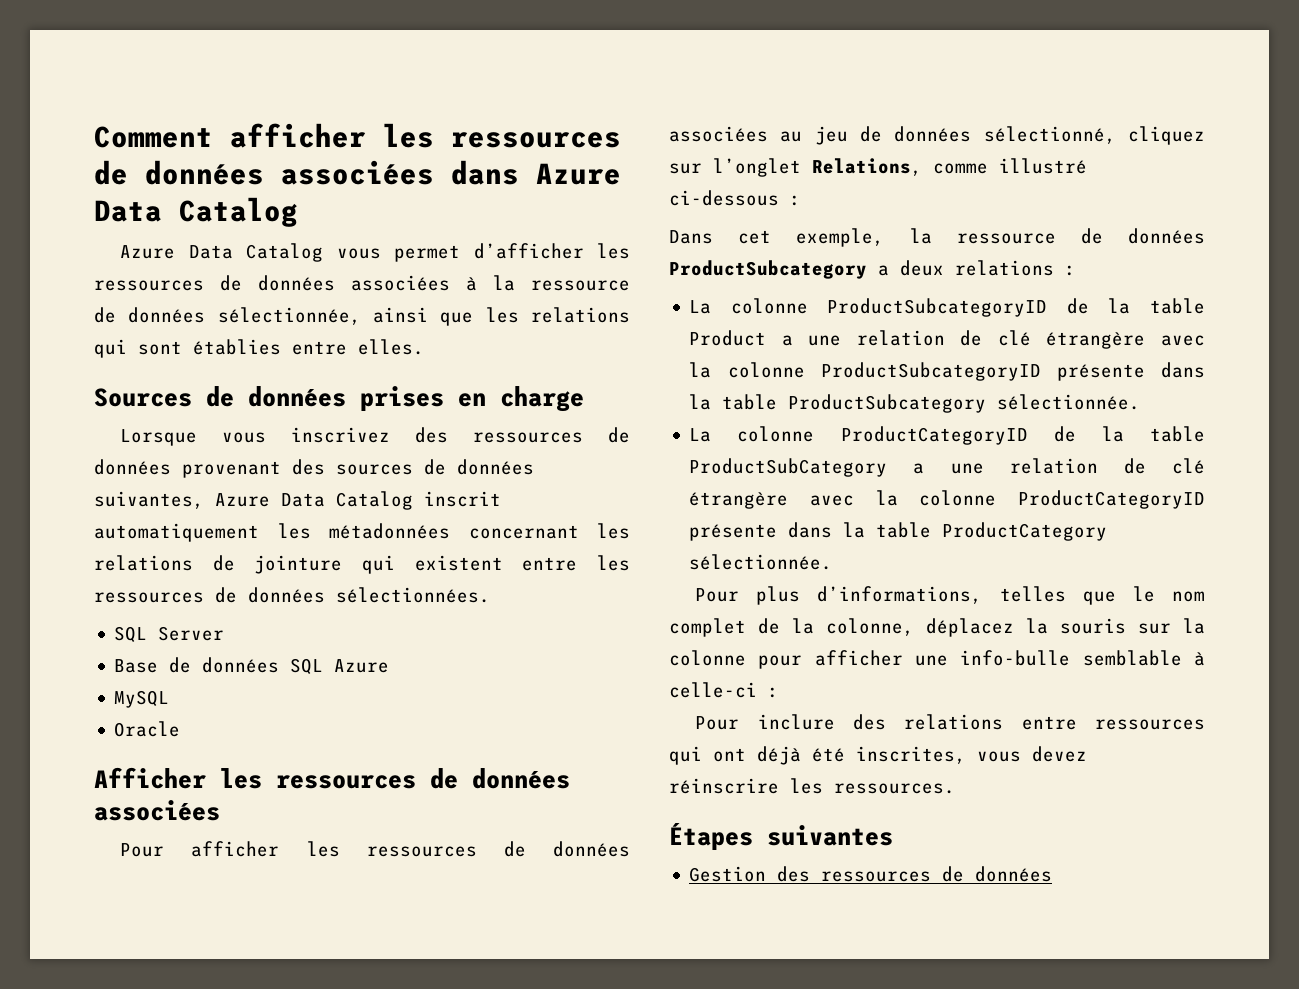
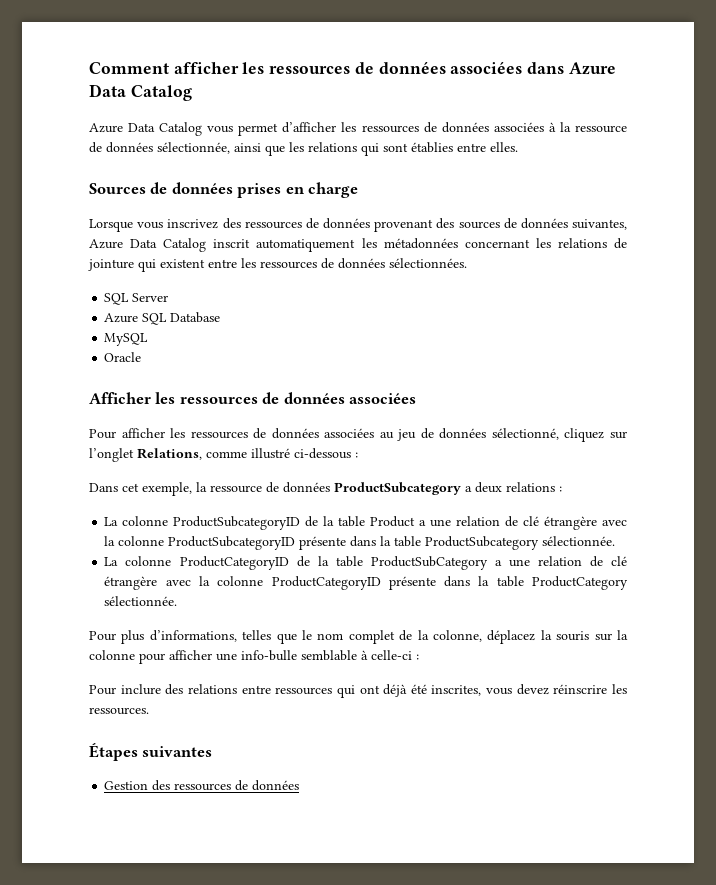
[114,657,390,675] Base de données SQL Azure -> [104,312,221,325] Azure SQL Database

